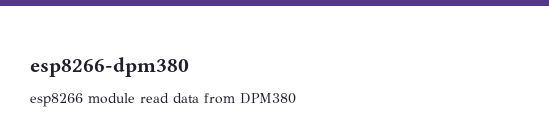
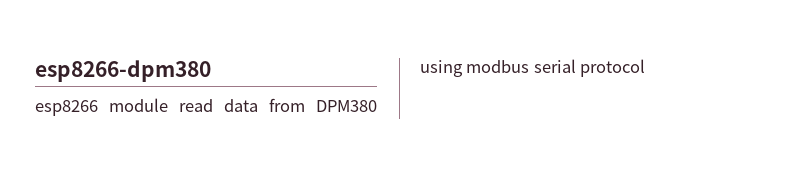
(296, 98) none -> [420,59,646,77] using modbus serial protocol

